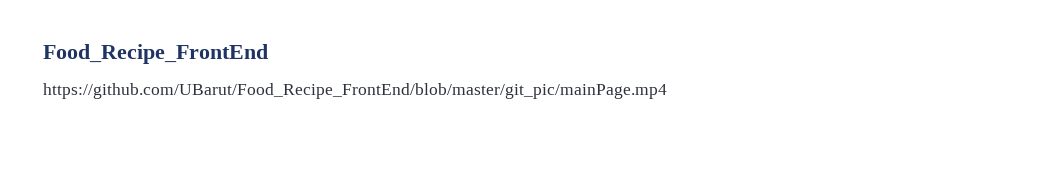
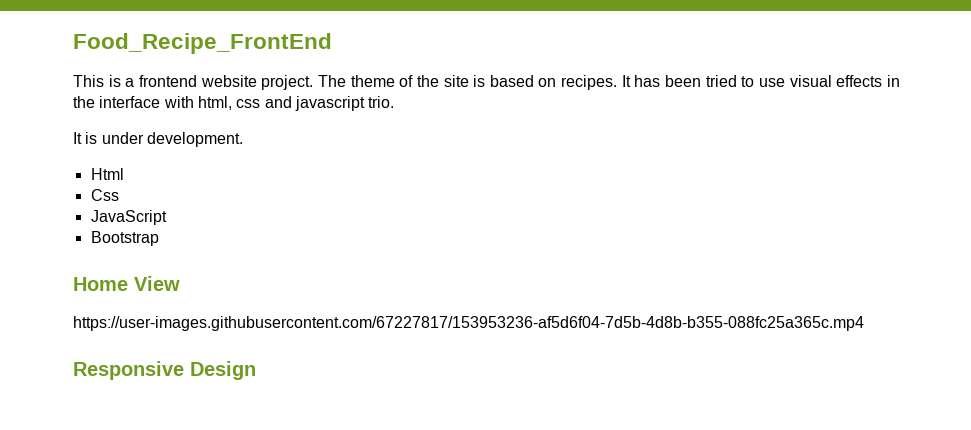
[43,83,667,99] https://github.com/UBarut/Food_Recipe_FrontEnd/blob/master/git_pic/mainPage.mp4 -> [73,75,901,90] [73,96,395,111] [73,132,243,147] [90,168,124,180] [90,189,119,201] [90,210,167,225] [90,231,159,246] [73,276,180,291] [73,316,864,331] [73,361,256,380] This is a frontend website project. The theme of the site is based on recipes. It has been tried to use visual effects in the interface with html, css and javascript trio. // It is under development. // Html // Css // JavaScript // Bootstrap // Home View // https://user-images.githubusercontent.com/67227817/153953236-af5d6f04-7d5b-4d8b-b355-088fc25a365c.mp4 // Responsive Design

